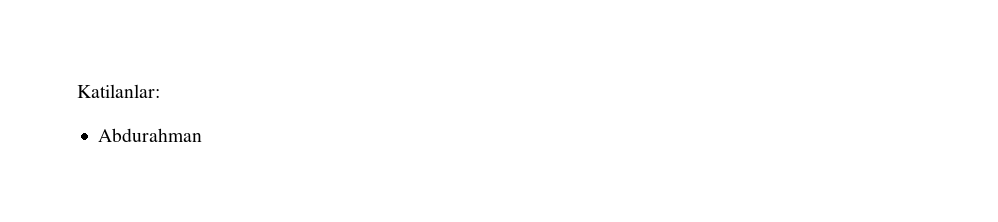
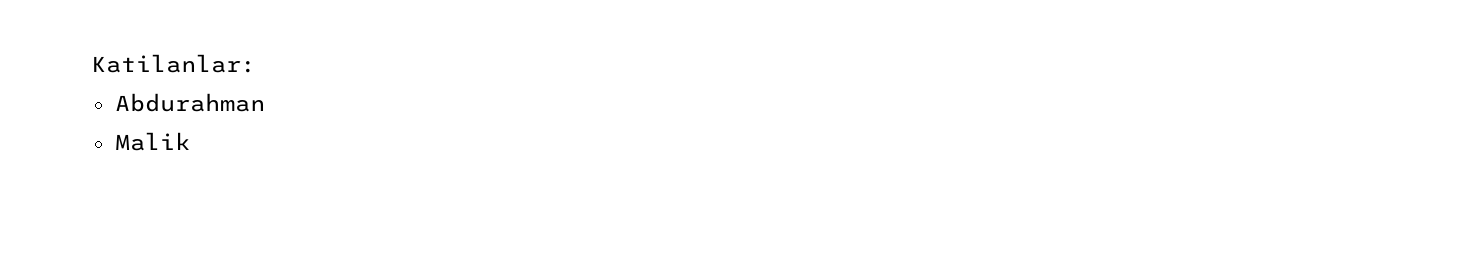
(203, 135) none -> [114,132,190,151] // Malik

